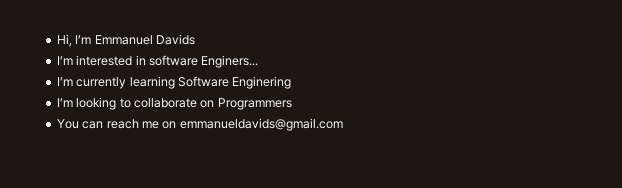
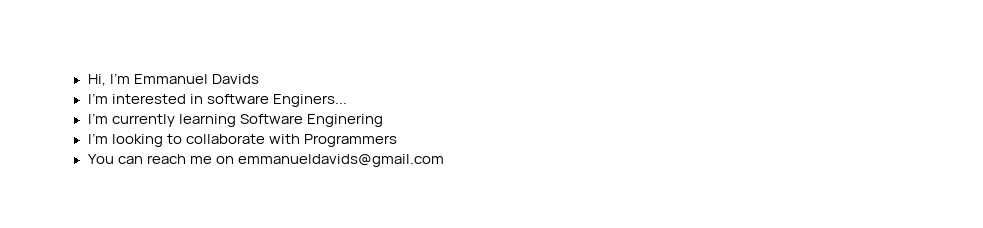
[200,100,215,108] on -> [268,134,300,144] with

